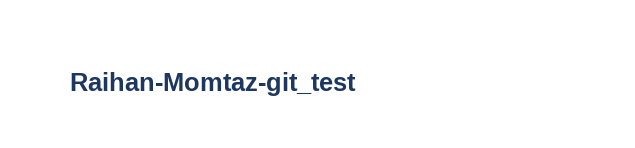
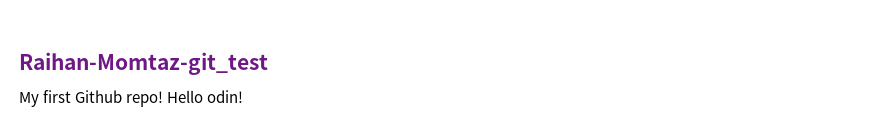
(356, 84) none -> [19,90,244,107] // My first Github repo! Hello odin!

